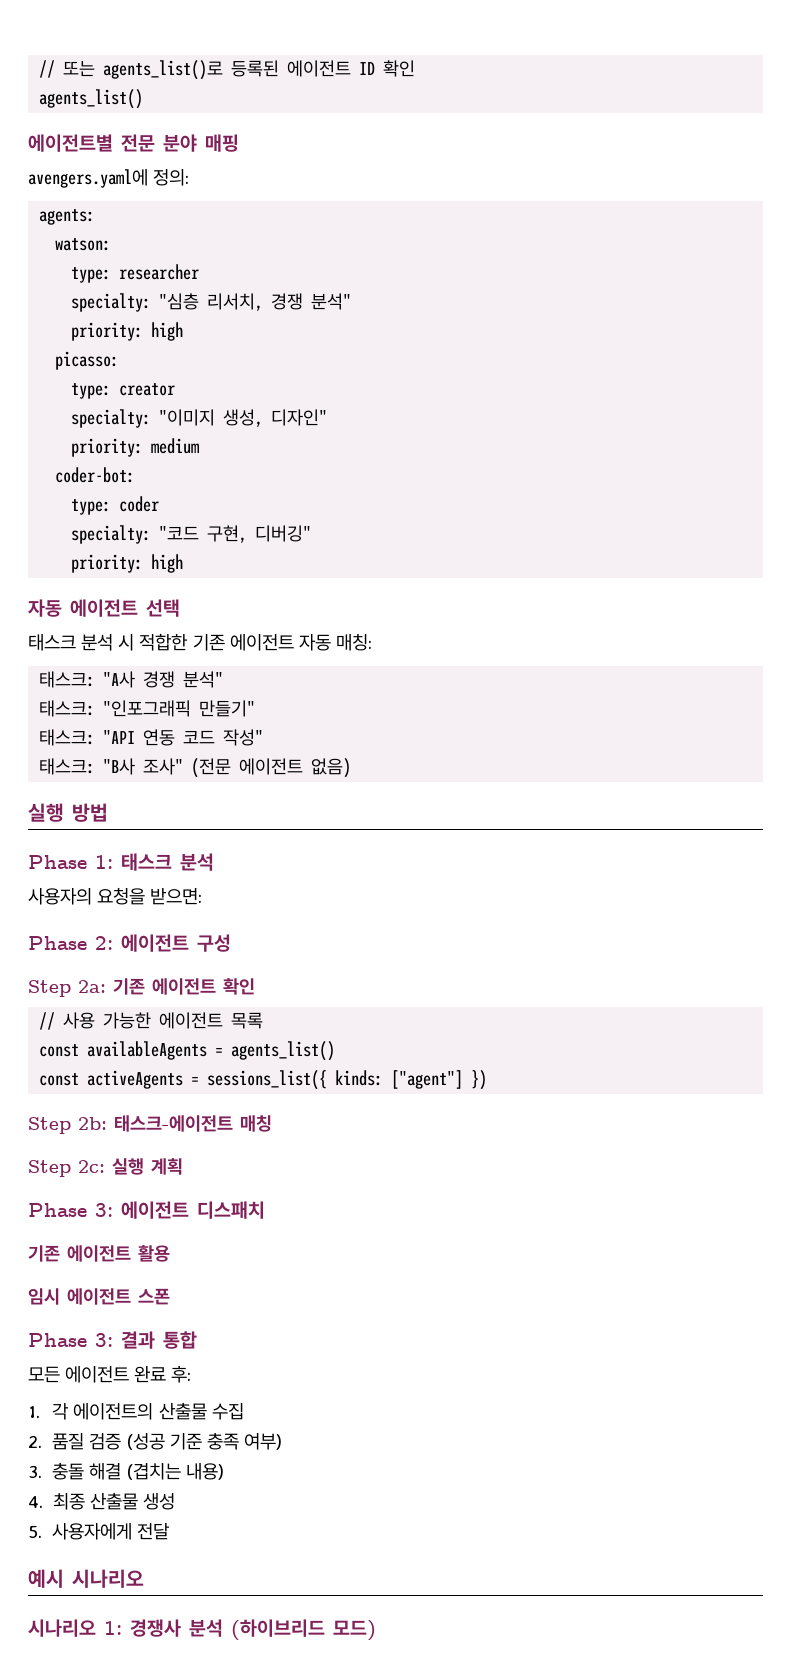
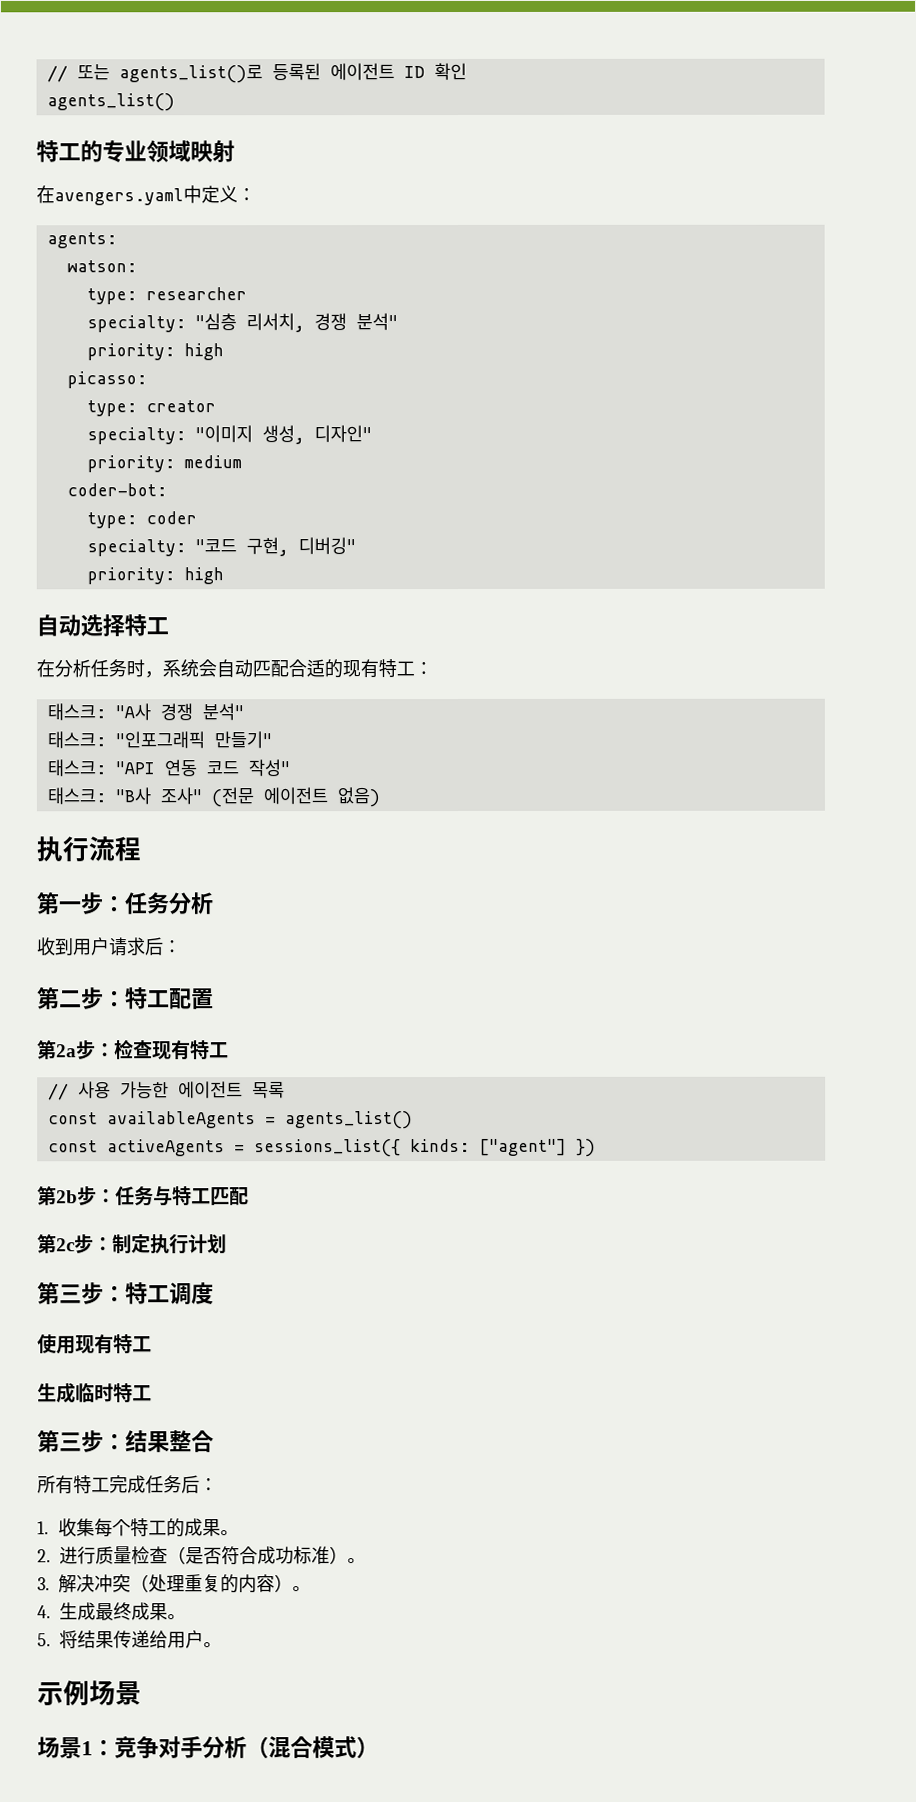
[28,134,239,152] [28,169,190,188] 에이전트별 전문 분야 매핑 // avengers.yaml에 정의: -> [36,140,235,163] [36,185,256,206] 特工的专业领域映射 // 在avengers.yaml中定义：
[28,599,180,617] [28,633,372,651] 자동 에이전트 선택 // 태스크 분석 시 적합한 기존 에이전트 자동 매칭: -> [36,614,169,637] [36,659,433,679] 自动选择特工 // 在分析任务时，系统会自动匹配合适的现有特工：
[28,803,108,822] [28,853,214,871] [28,887,203,905] [28,934,231,952] [28,978,255,997] 실행 방법 // Phase 1: 태스크 분석 // 사용자의 요청을 받으면: // Phase 2: 에이전트 구성 // Step 2a: 기존 에이전트 확인 -> [36,836,141,863] [36,892,214,915] [37,937,182,957] [37,987,214,1010] [37,1039,229,1061] 执行流程 // 第一步：任务分析 // 收到用户请求后： // 第二步：特工配置 // 第2a步：检查现有特工
[28,1115,272,1134] [28,1158,183,1177] [28,1201,265,1219] [28,1245,170,1262] [28,1288,170,1305] [28,1331,197,1349] [28,1365,192,1383] [28,1402,244,1420] [28,1432,282,1450] [28,1462,224,1480] [28,1492,175,1510] [28,1523,171,1540] [28,1569,144,1588] [28,1619,376,1641] Step 2b: 태스크-에이전트 매칭 // Step 2c: 실행 계획 // Phase 3: 에이전트 디스패치 // 기존 에이전트 활용 // 임시 에이전트 스폰 // Phase 3: 결과 통합 // 모든 에이전트 완료 후: // 1. 각 에이전트의 산출물 수집 // 2. 품질 검증 (성공 기준 충족 여부) // 3. 충돌 해결 (겹치는 내용) // 4. 최종 산출물 생성 // 5. 사용자에게 전달 // 예시 시나리오 // 시나리오 1: 경쟁사 분석 (하이브리드 모드) -> [37,1186,249,1207] [37,1234,227,1255] [37,1282,214,1306] [37,1334,152,1355] [37,1382,152,1404] [37,1430,214,1453] [37,1475,218,1495] [37,1518,240,1538] [37,1546,366,1566] [37,1574,312,1594] [37,1602,186,1621] [37,1630,222,1649] [37,1680,142,1706] [37,1736,379,1759] 第2b步：任务与特工匹配 // 第2c步：制定执行计划 // 第三步：特工调度 // 使用现有特工 // 生成临时特工 // 第三步：结果整合 // 所有特工完成任务后： // 1.收集每个特工的成果。 // 2.进行质量检查（是否符合成功标准）。 // 3.解决冲突（处理重复的内容）。 // 4.生成最终成果。 // 5.将结果传递给用户。 // 示例场景 // 场景1：竞争对手分析（混合模式）

